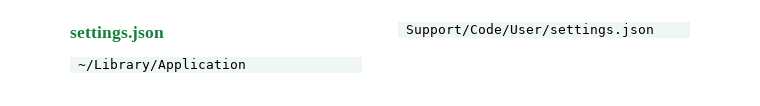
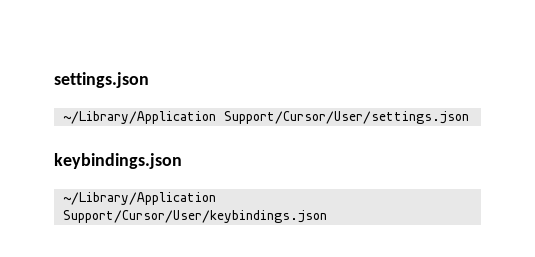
[405,23,654,37] Support/Code/User/settings.json -> [223,111,469,124] [54,153,182,169] [62,192,216,205] [62,210,327,223] Support/Cursor/User/settings.json // keybindings.json // ~/Library/Application Support/Cursor/User/keybindings.json

